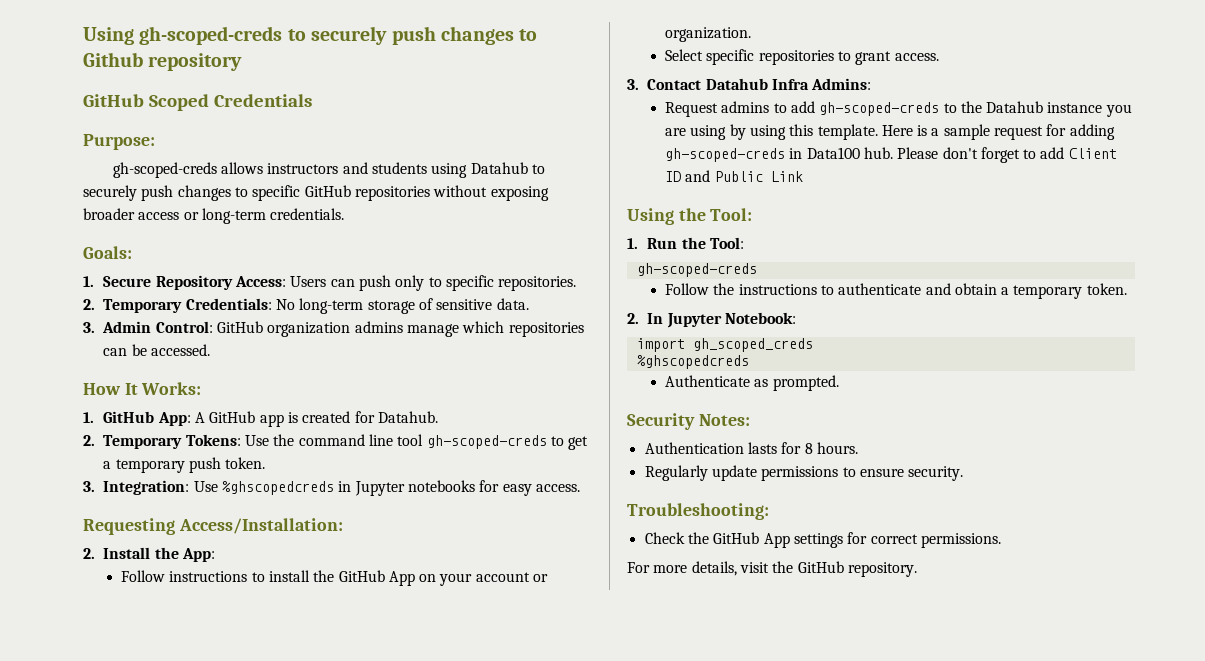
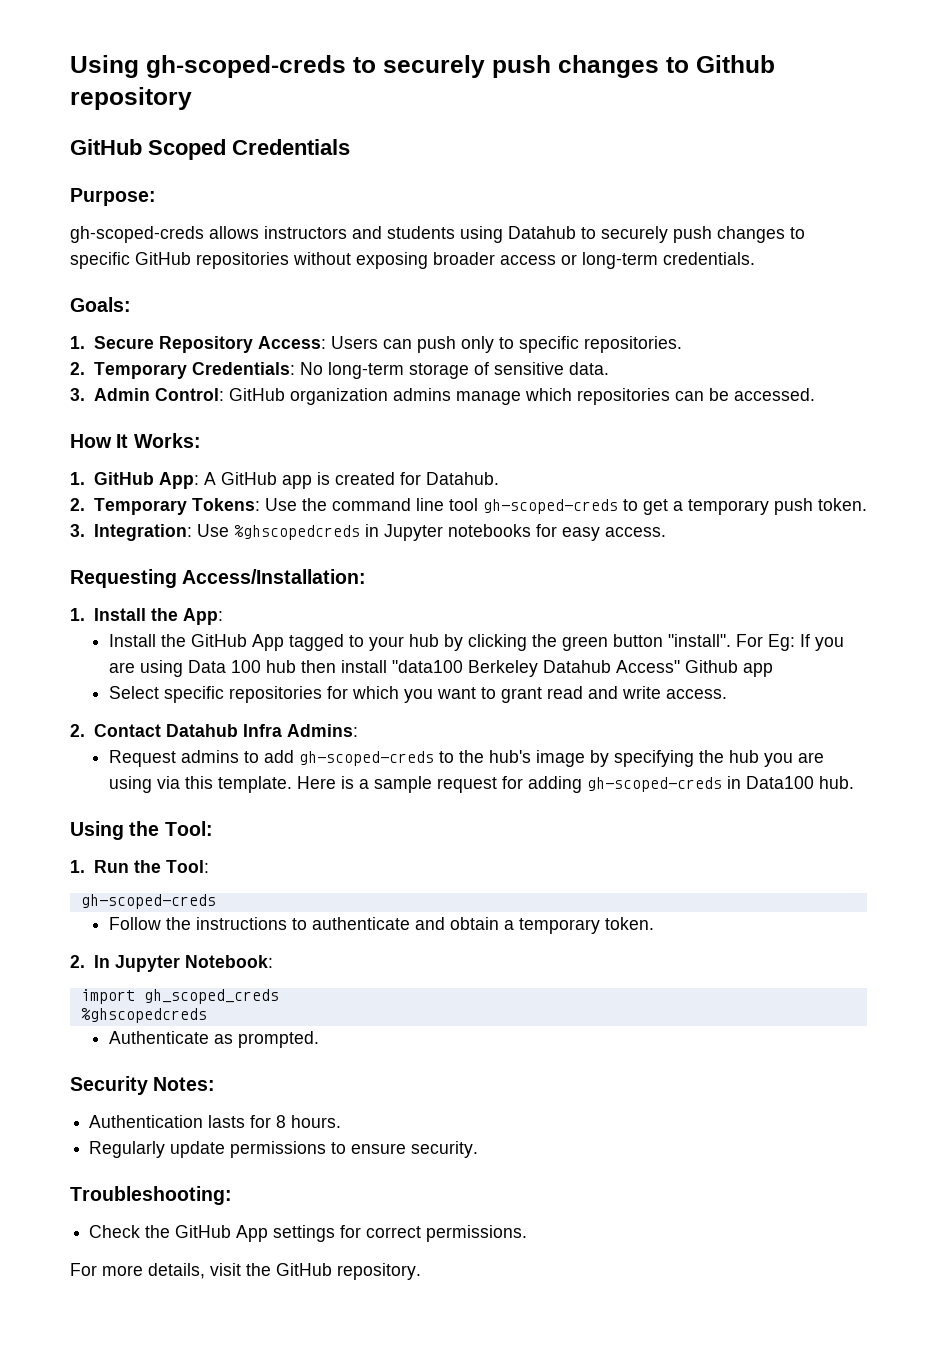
[83,548,95,559] 2. -> [70,608,85,621] 1.
[120,570,549,586] [664,27,751,42] [664,49,939,65] [627,79,639,90] Follow instructions to install the GitHub App on your account or organization. // Select specific repositories to grant access. // 3. -> [108,634,844,651] [108,660,773,677] [108,686,727,703] [70,724,85,737] Install the GitHub App tagged to your hub by clicking the green button "install". For Eg: If you are using Data 100 hub then install "data100 Berkeley Datahub Access" Github app // Select specific repositories for which you want to grant read and write access. // 2.
[986,101,1132,117] [664,124,786,140] Datahub instance you are using by using -> [488,750,824,767] [108,776,180,793] hub's image by specifying the hub you are using via
[897,147,1117,163] [664,170,803,182] Please don't forget to add Client ID and Public Link -> (854, 782) none

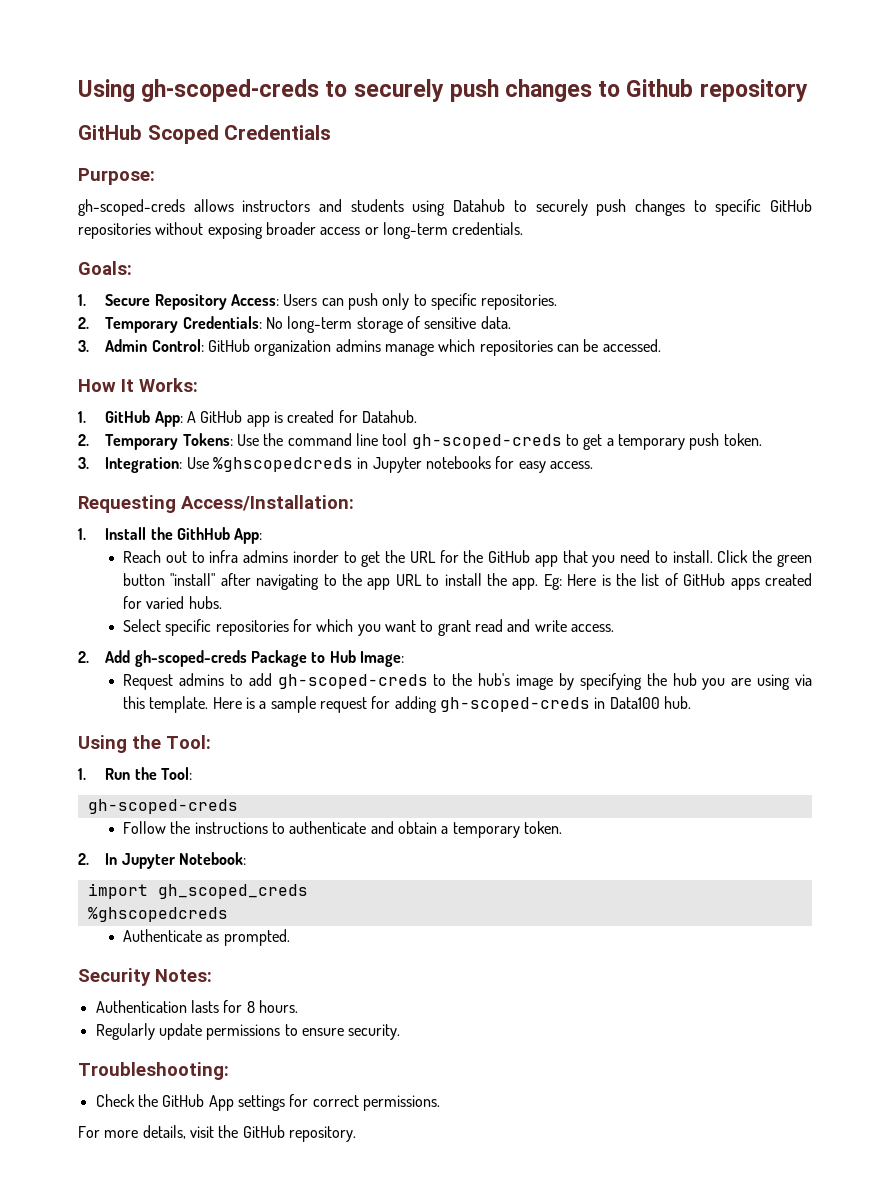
(178, 614) none -> [177,527,231,540] GithHub
[108,634,844,651] [108,660,773,677] Install the GitHub App tagged to your hub by clicking the green button "install". For Eg: If you are using Data 100 hub then install "data100 Berkeley Datahub Access" Github app -> [123,550,812,567] [123,573,813,590] [123,596,222,609] Reach out to infra admins inorder to get the URL for the GitHub app that you need to install. Click the green button "install" after navigating to the app URL to install the app. Eg: Here is the list of GitHub apps created for varied hubs.
[93,724,358,737] Contact Datahub Infra Admins: -> [105,650,405,667] Add gh-scoped-creds Package to Hub Image:

